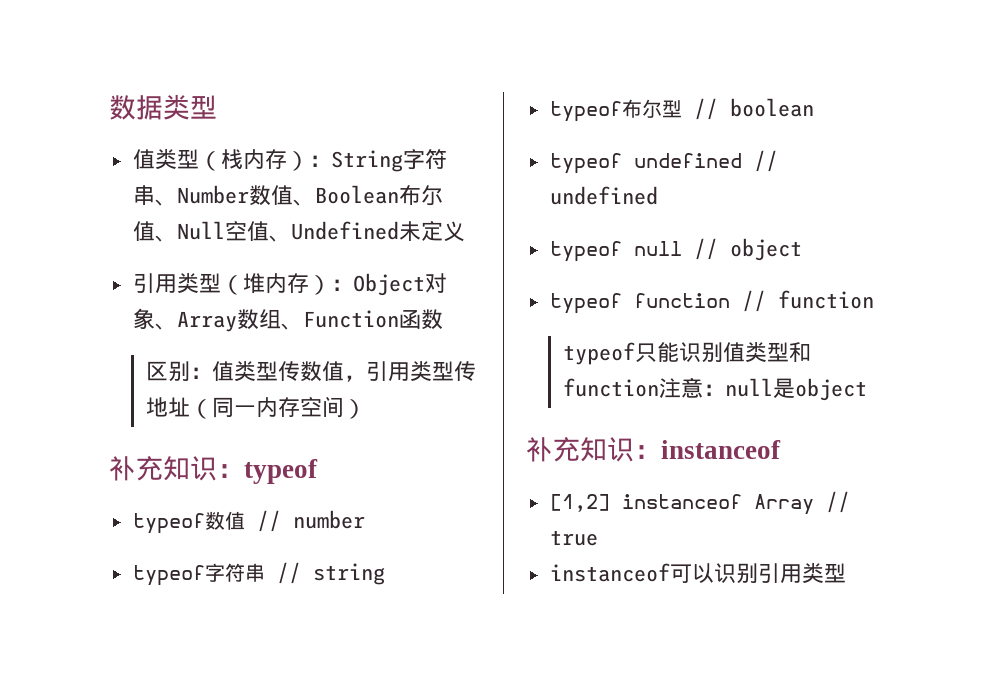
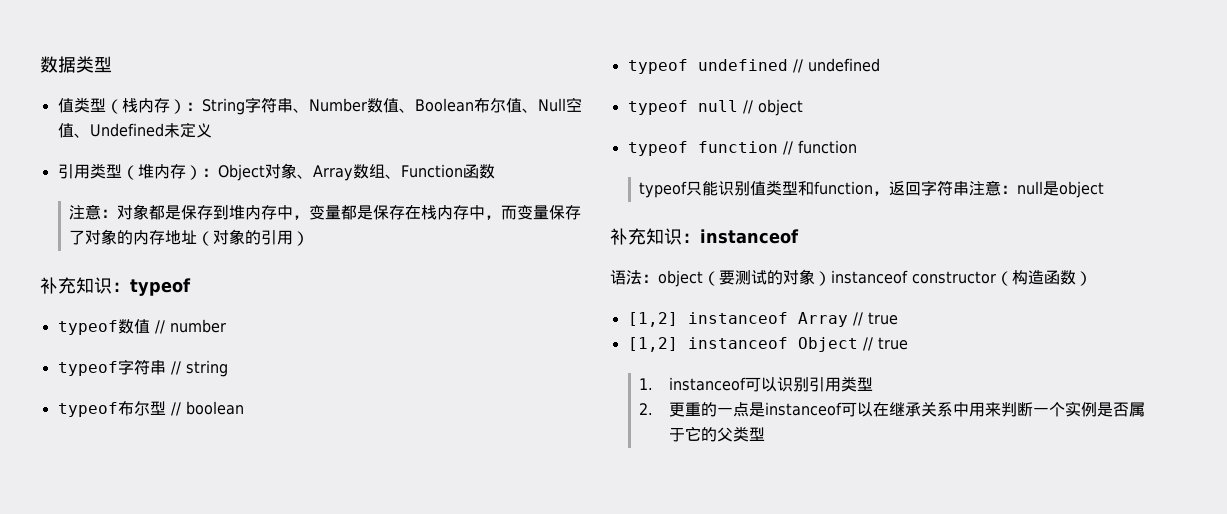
[146,361,477,382] [146,396,345,419] 区别：值类型传数值，引用类型传地址（同一内存空间 -> [69,204,582,220] [69,229,294,246] 注意：对象都是保存到堆内存中，变量都是保存在栈内存中，而变量保存了对象的内存地址（对象的引用
(660, 387) none -> [873,180,970,196] ，返回字符串
(781, 449) none -> [610,269,1092,287] // 语法：object（要测试的对象）instanceof constructor（构造函数）
(598, 538) none -> [627,337,908,352] [639,378,654,390] [1,2] instanceof Object // true // 1.
(846, 573) none -> [639,401,1145,417] [668,426,765,442] // 2.更重的一点是instanceof可以在继承关系中用来判断一个实例是否属于它的父类型

